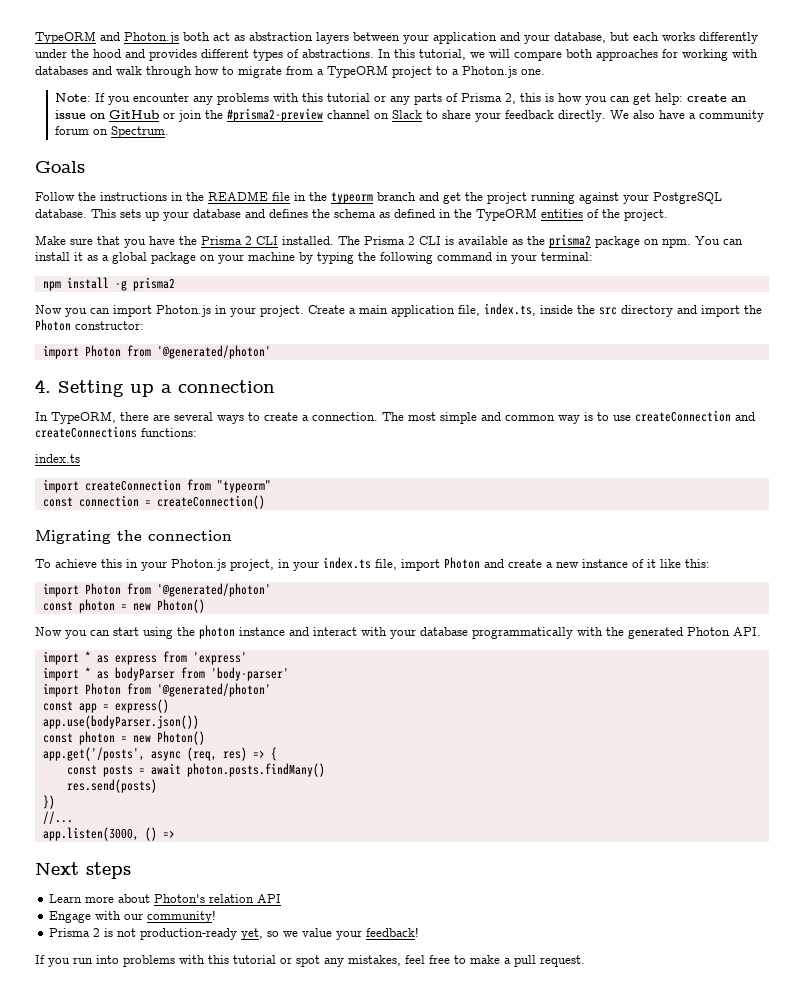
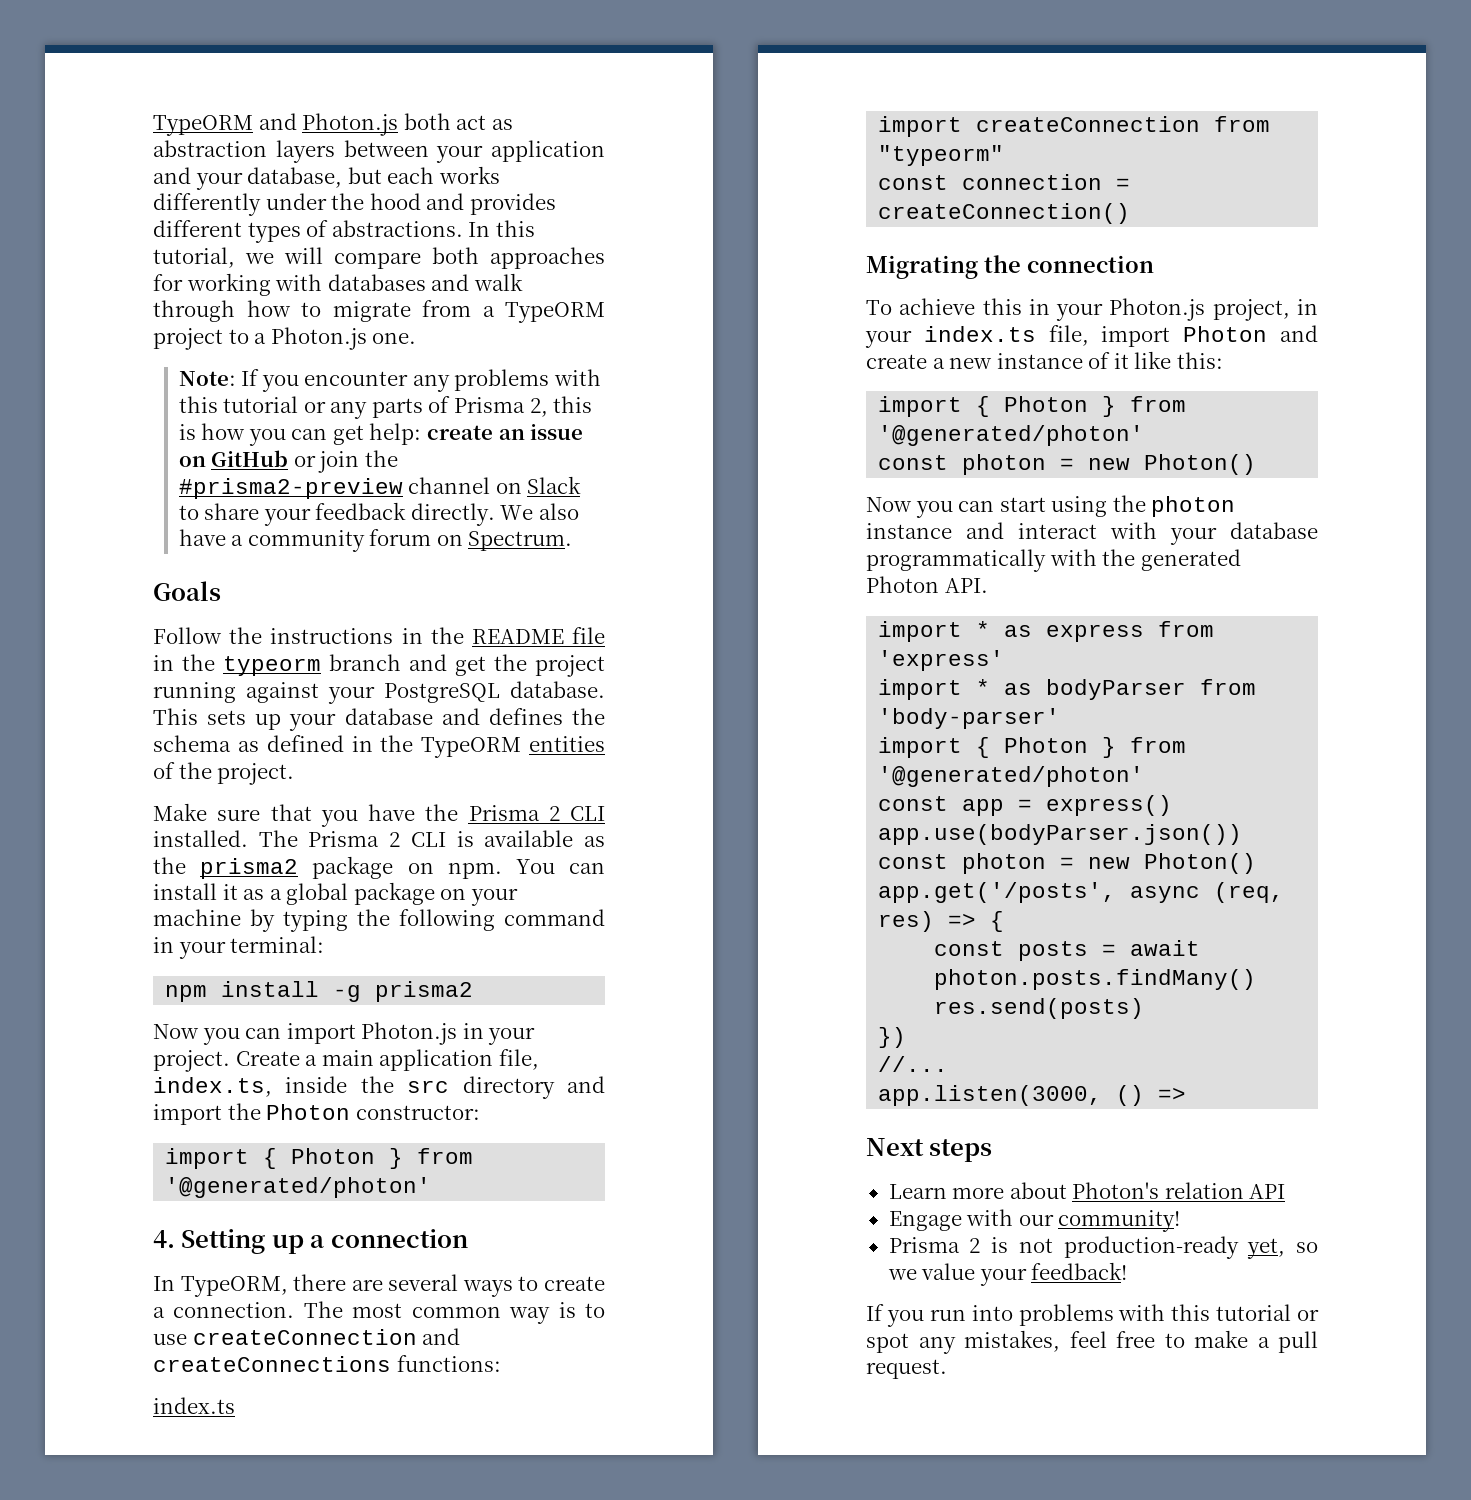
[84,345,121,357] Photon -> [263,1148,404,1169] { Photon }
[440,412,501,424] simple and -> (403, 1310) none
[84,583,121,595] Photon -> [976,396,1117,417] { Photon }
[84,683,121,695] Photon -> [976,737,1117,758] { Photon }

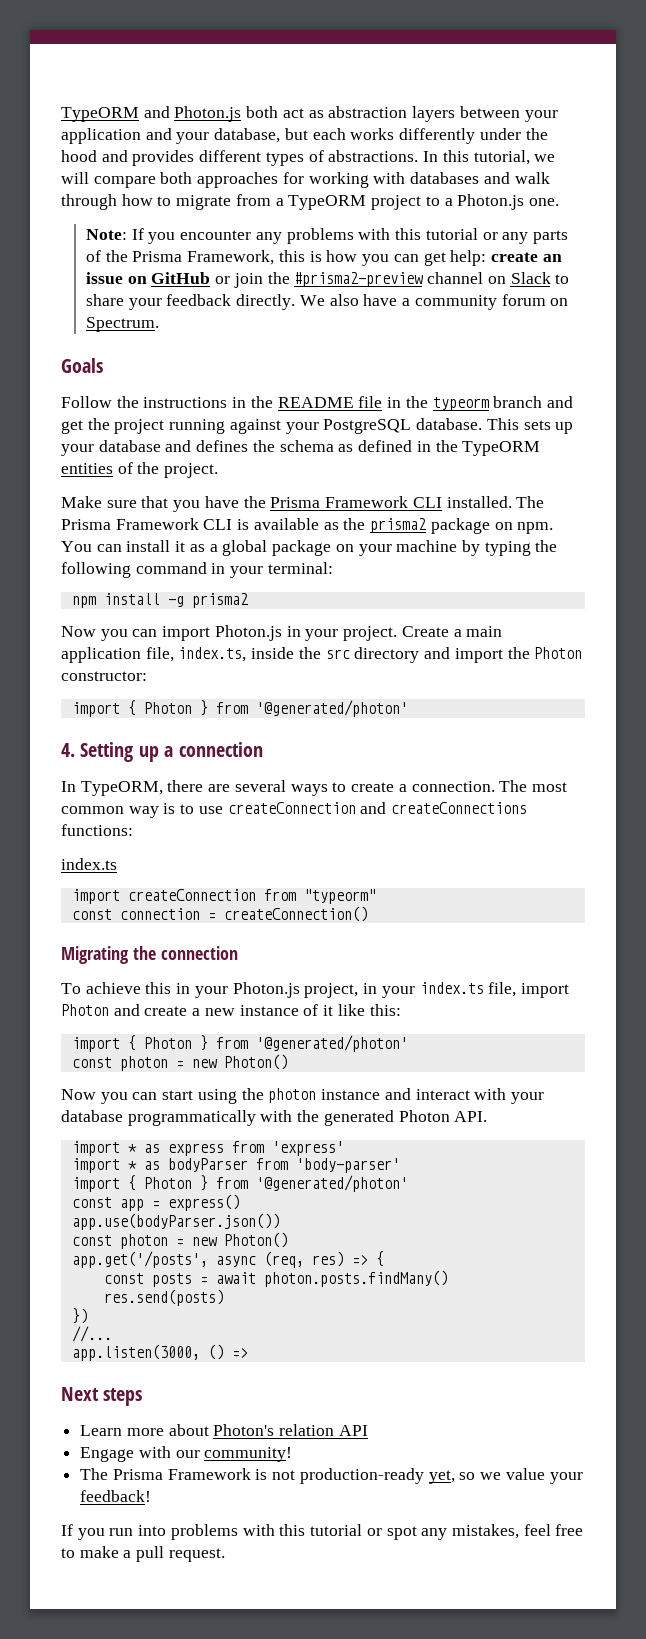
[454,397,548,417] Prisma 2, -> [105,250,275,265] the Prisma Framework,
[548,806,560,821] 2 -> [325,496,409,508] Framework
[389,832,401,847] 2 -> [115,518,199,530] Framework
[888,1237,981,1253] Prisma 2 -> [80,1468,251,1480] The Prisma Framework

